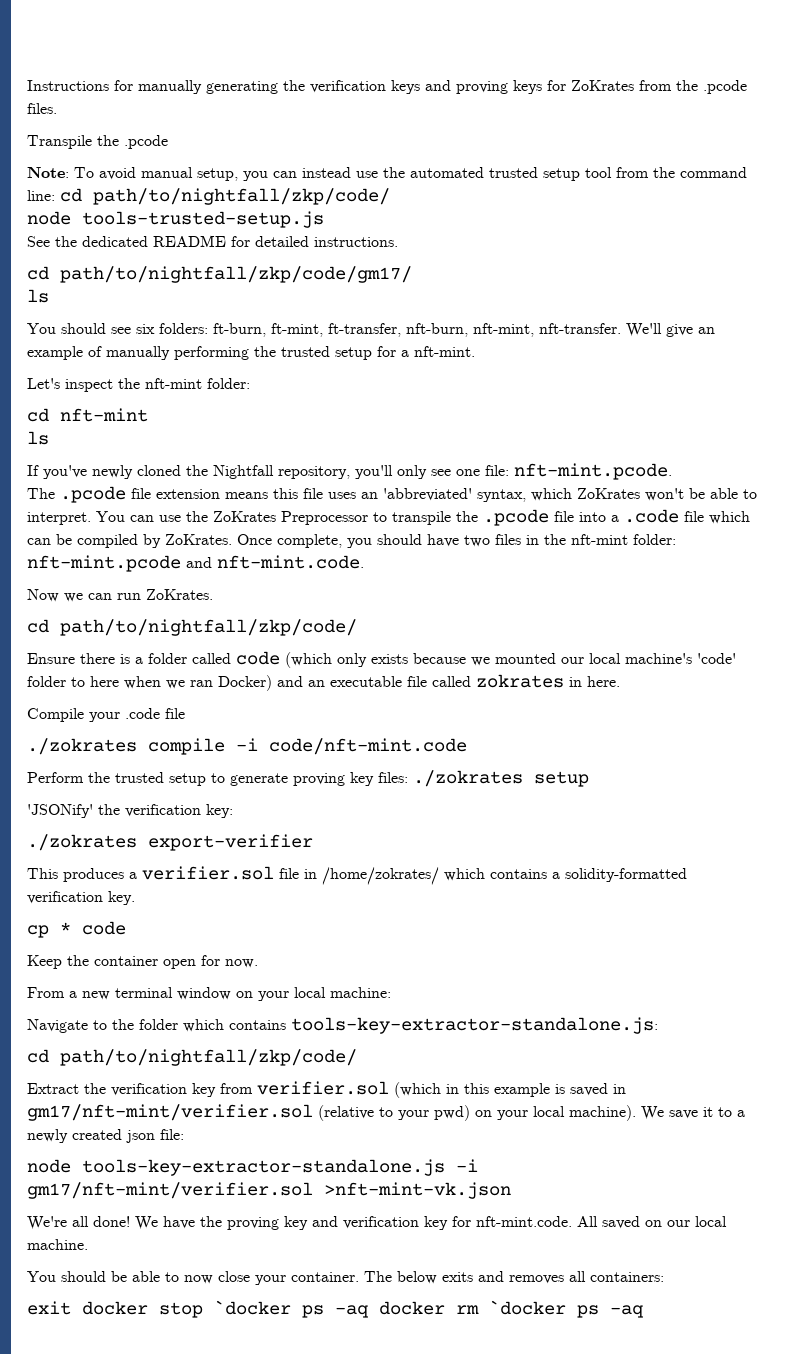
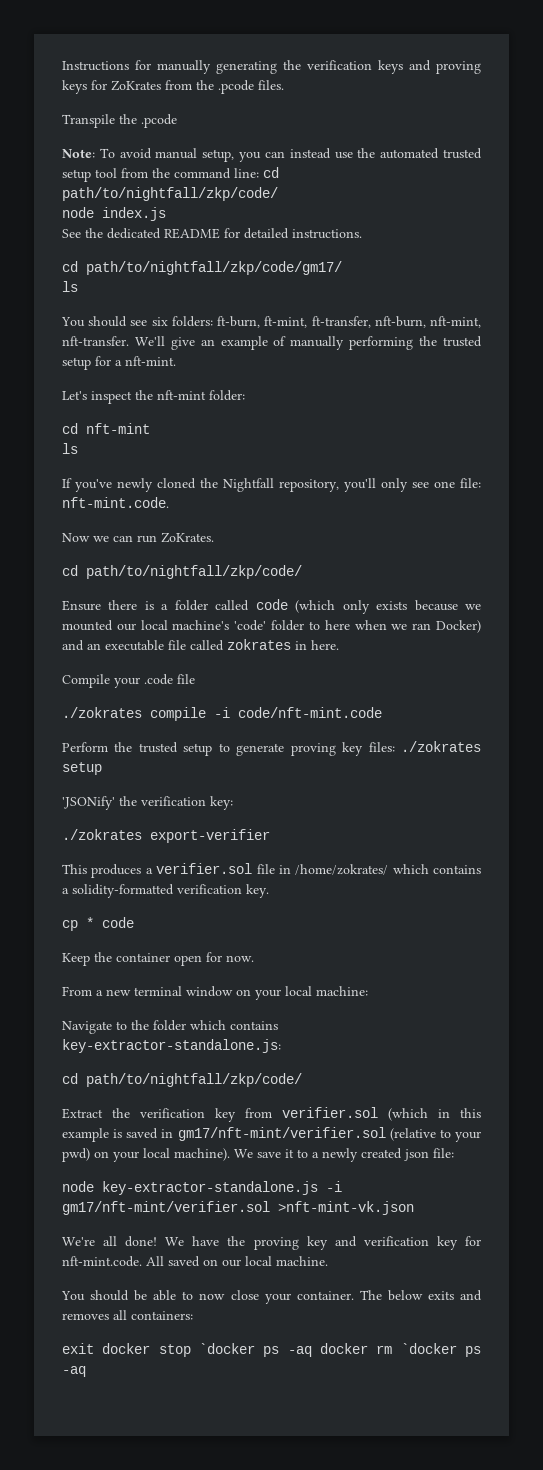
[82,211,324,228] tools-trusted-setup.js -> [102,207,166,221] index.js
[514,463,672,480] [27,486,757,503] [27,509,750,526] [27,534,676,548] [27,555,212,572] nft-mint.pcode. // The .pcode file extension means this file uses an 'abbreviated' syntax, which ZoKrates won't be able to interpret. You can use the ZoKrates Preprocessor to transpile the .pcode file into a .code file which can be compiled by ZoKrates. Once complete, you should have two files in the nft-mint folder: nft-mint.pcode and -> (481, 483) none
[291,1017,658,1034] tools-key-extractor-standalone.js: -> [62,1039,281,1053] key-extractor-standalone.js:
[82,1159,445,1176] tools-key-extractor-standalone.js -> [102,1181,318,1195] key-extractor-standalone.js

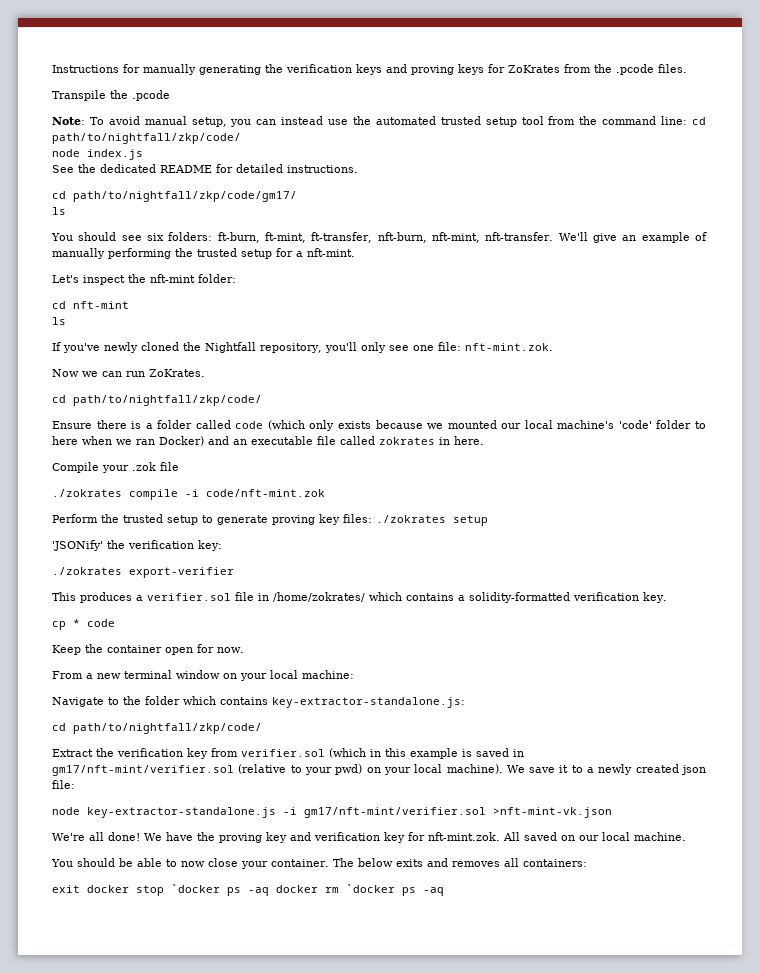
[62,497,169,508] nft-mint.code. -> [464,343,553,351] nft-mint.zok.
[144,674,173,685] .code -> [132,462,156,471] .zok
[238,707,382,718] code/nft-mint.code -> [206,489,325,497] code/nft-mint.zok
[62,1256,142,1267] nft-mint.code. -> [428,832,500,841] nft-mint.zok.

